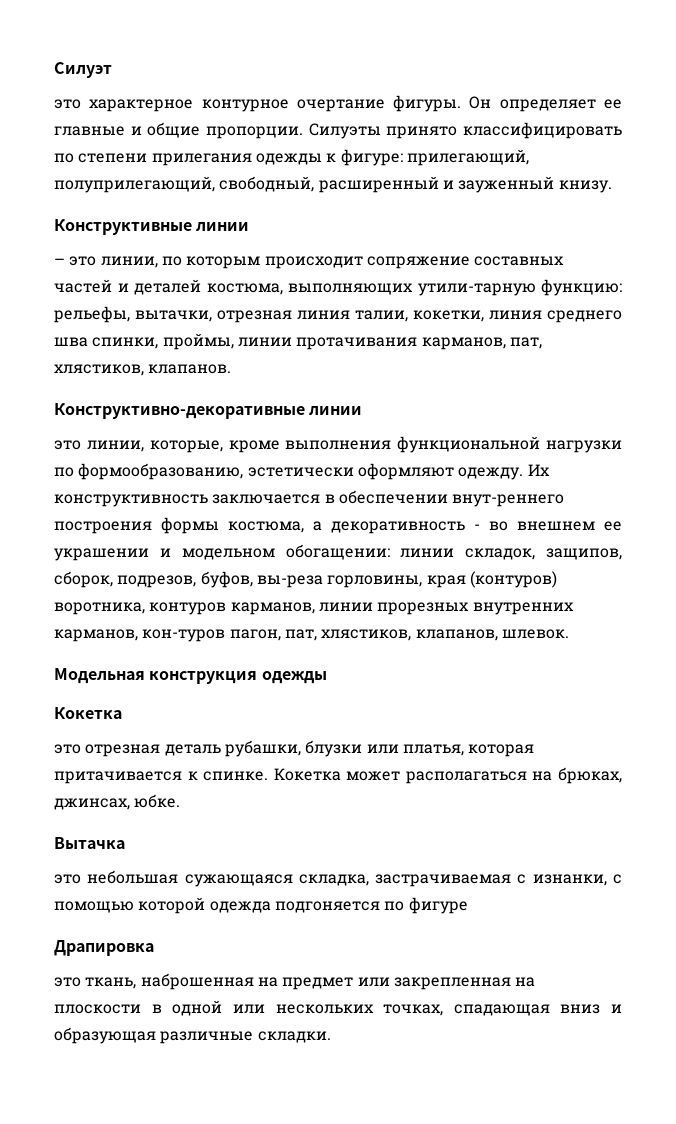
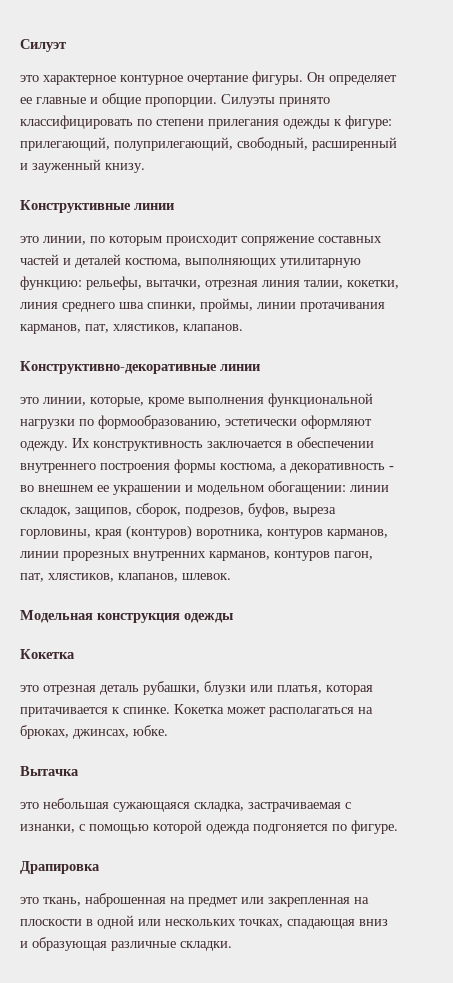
[54,258,65,265] – -> (174, 206) none
[417,283,536,296] утили-тарную -> [280,258,361,268] утилитарную
[452,494,565,507] внут-реннего -> [20,463,96,473] внутреннего
[256,575,323,588] вы-реза -> [293,507,336,517] выреза
[142,629,226,642] кон-туров -> [274,551,330,561] контуров
[408,897,468,914] фигуре -> [351,820,398,834] фигуре.

